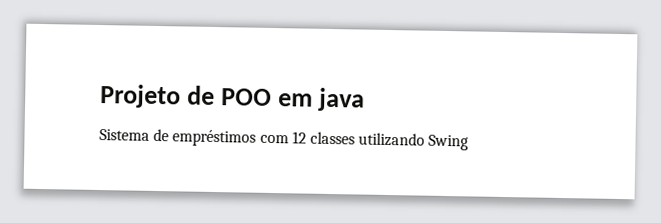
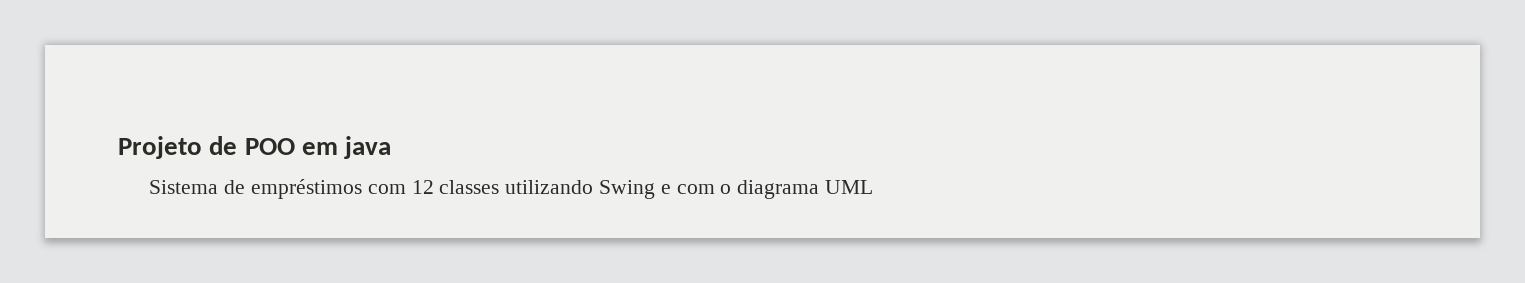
(470, 142) none -> [660,180,873,199] e com o diagrama UML

